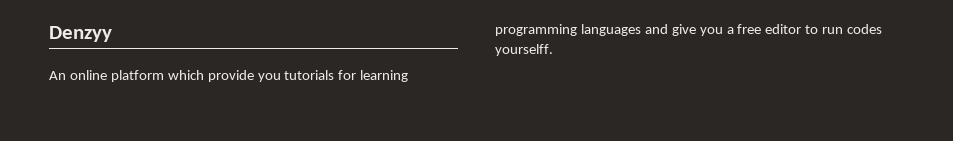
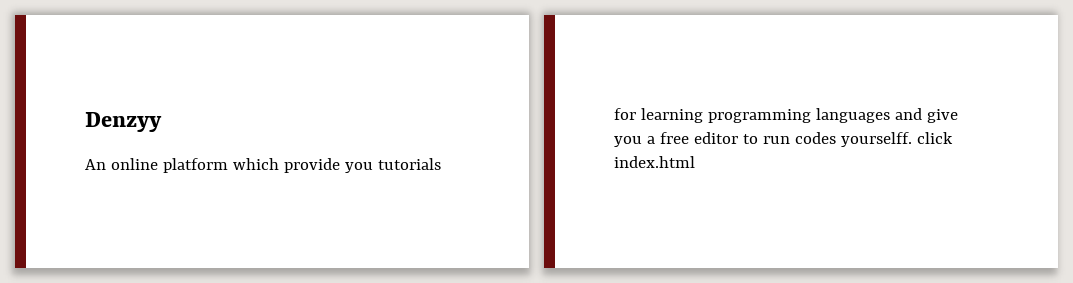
(553, 50) none -> [916,132,953,144] [614,156,695,168] click index.html

